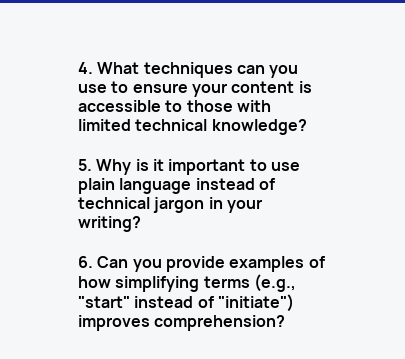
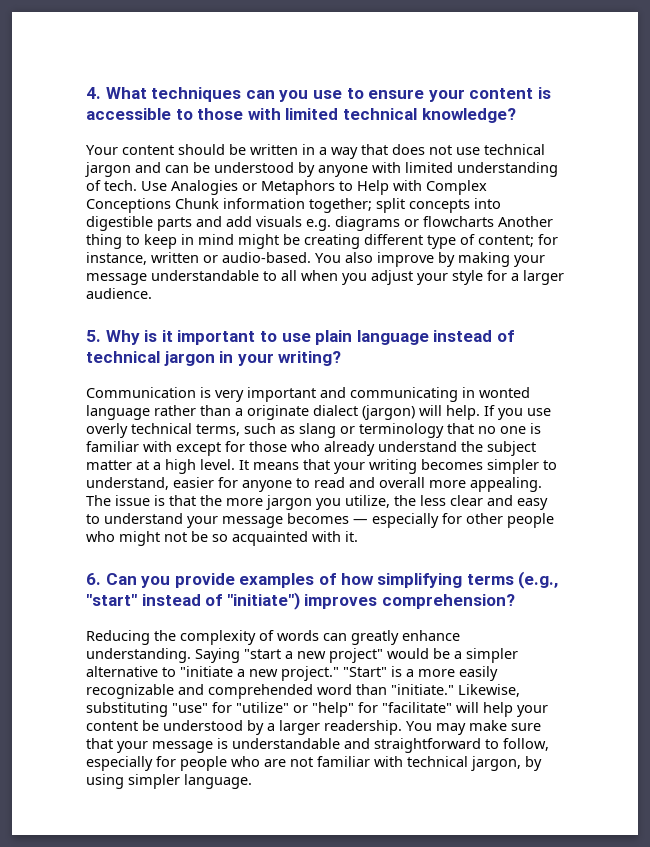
(307, 127) none -> [86,144,545,159] [85,162,558,177] [86,180,487,195] [86,198,501,213] [86,216,553,231] [86,234,558,249] [86,252,545,267] [86,270,564,285] [86,288,152,299] // Your content should be written in a way that does not use technical jargon and can be understood by anyone with limited understanding of tech. Use Analogies or Metaphors to Help with Complex Conceptions Chunk information together; split concepts into digestible parts and add visuals e.g. diagrams or flowcharts Another thing to keep in mind might be creating different type of content; for instance, written or audio-based. You also improve by making your message understandable to all when you adjust your style for a larger audience.
(141, 224) none -> [86,387,530,402] [86,405,551,420] [86,423,541,438] [86,441,536,456] [86,459,557,474] [86,477,542,492] [86,495,548,510] [86,513,554,528] [86,531,358,546] // Communication is very important and communicating in wonted language rather than a originate dialect (jargon) will help. If you use overly technical terms, such as slang or terminology that no one is familiar with except for those who already understand the subject matter at a high level. It means that your writing becomes simpler to understand, easier for anyone to read and overall more appealing. The issue is that the more jargon you utilize, the less clear and easy to understand your message becomes — especially for other people who might not be so acquainted with it.
(286, 323) none -> [86,630,460,645] [86,648,518,663] [86,666,498,681] [86,684,520,699] [86,702,548,717] [86,720,541,735] [86,738,549,753] [86,756,542,771] [86,774,252,789] // Reducing the complexity of words can greatly enhance understanding. Saying "start a new project" would be a simpler alternative to "initiate a new project." "Start" is a more easily recognizable and comprehended word than "initiate." Likewise, substituting "use" for "utilize" or "help" for "facilitate" will help your content be understood by a larger readership. You may make sure that your message is understandable and straightforward to follow, especially for people who are not familiar with technical jargon, by using simpler language.

